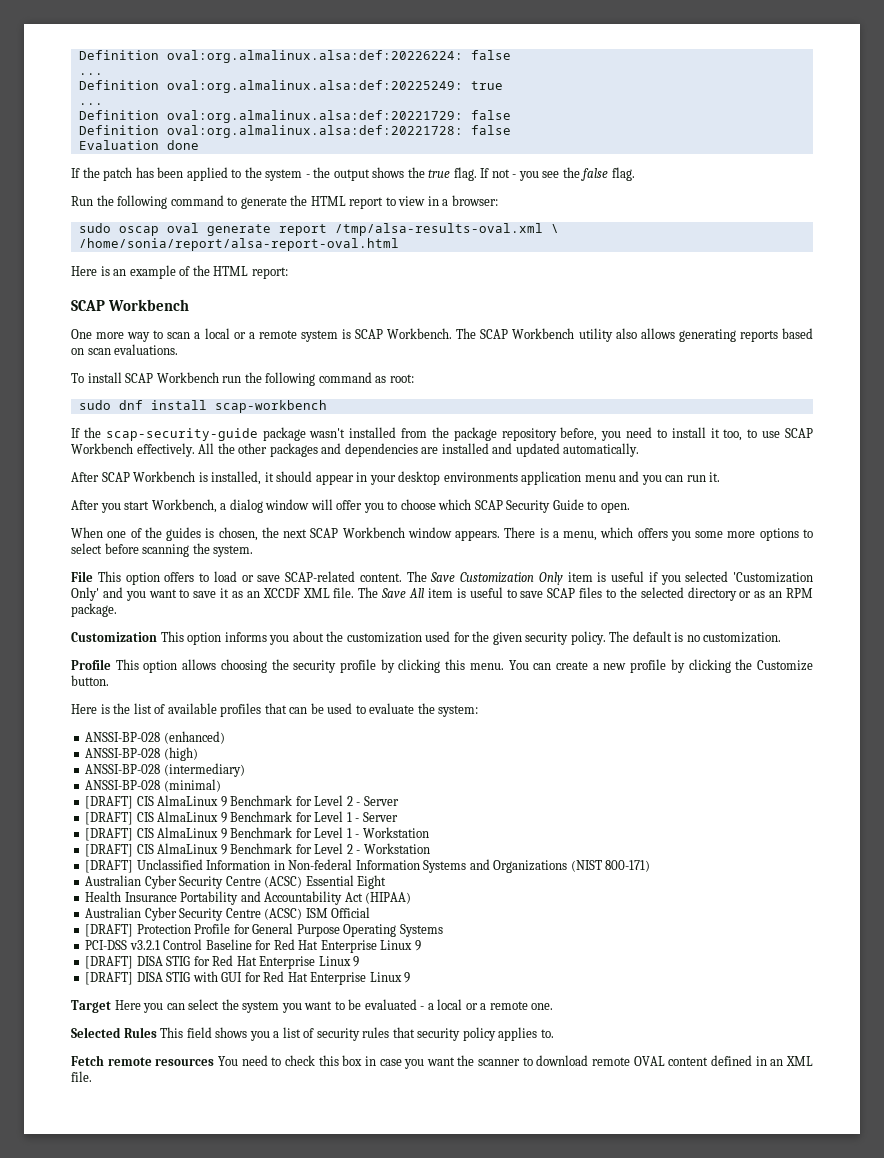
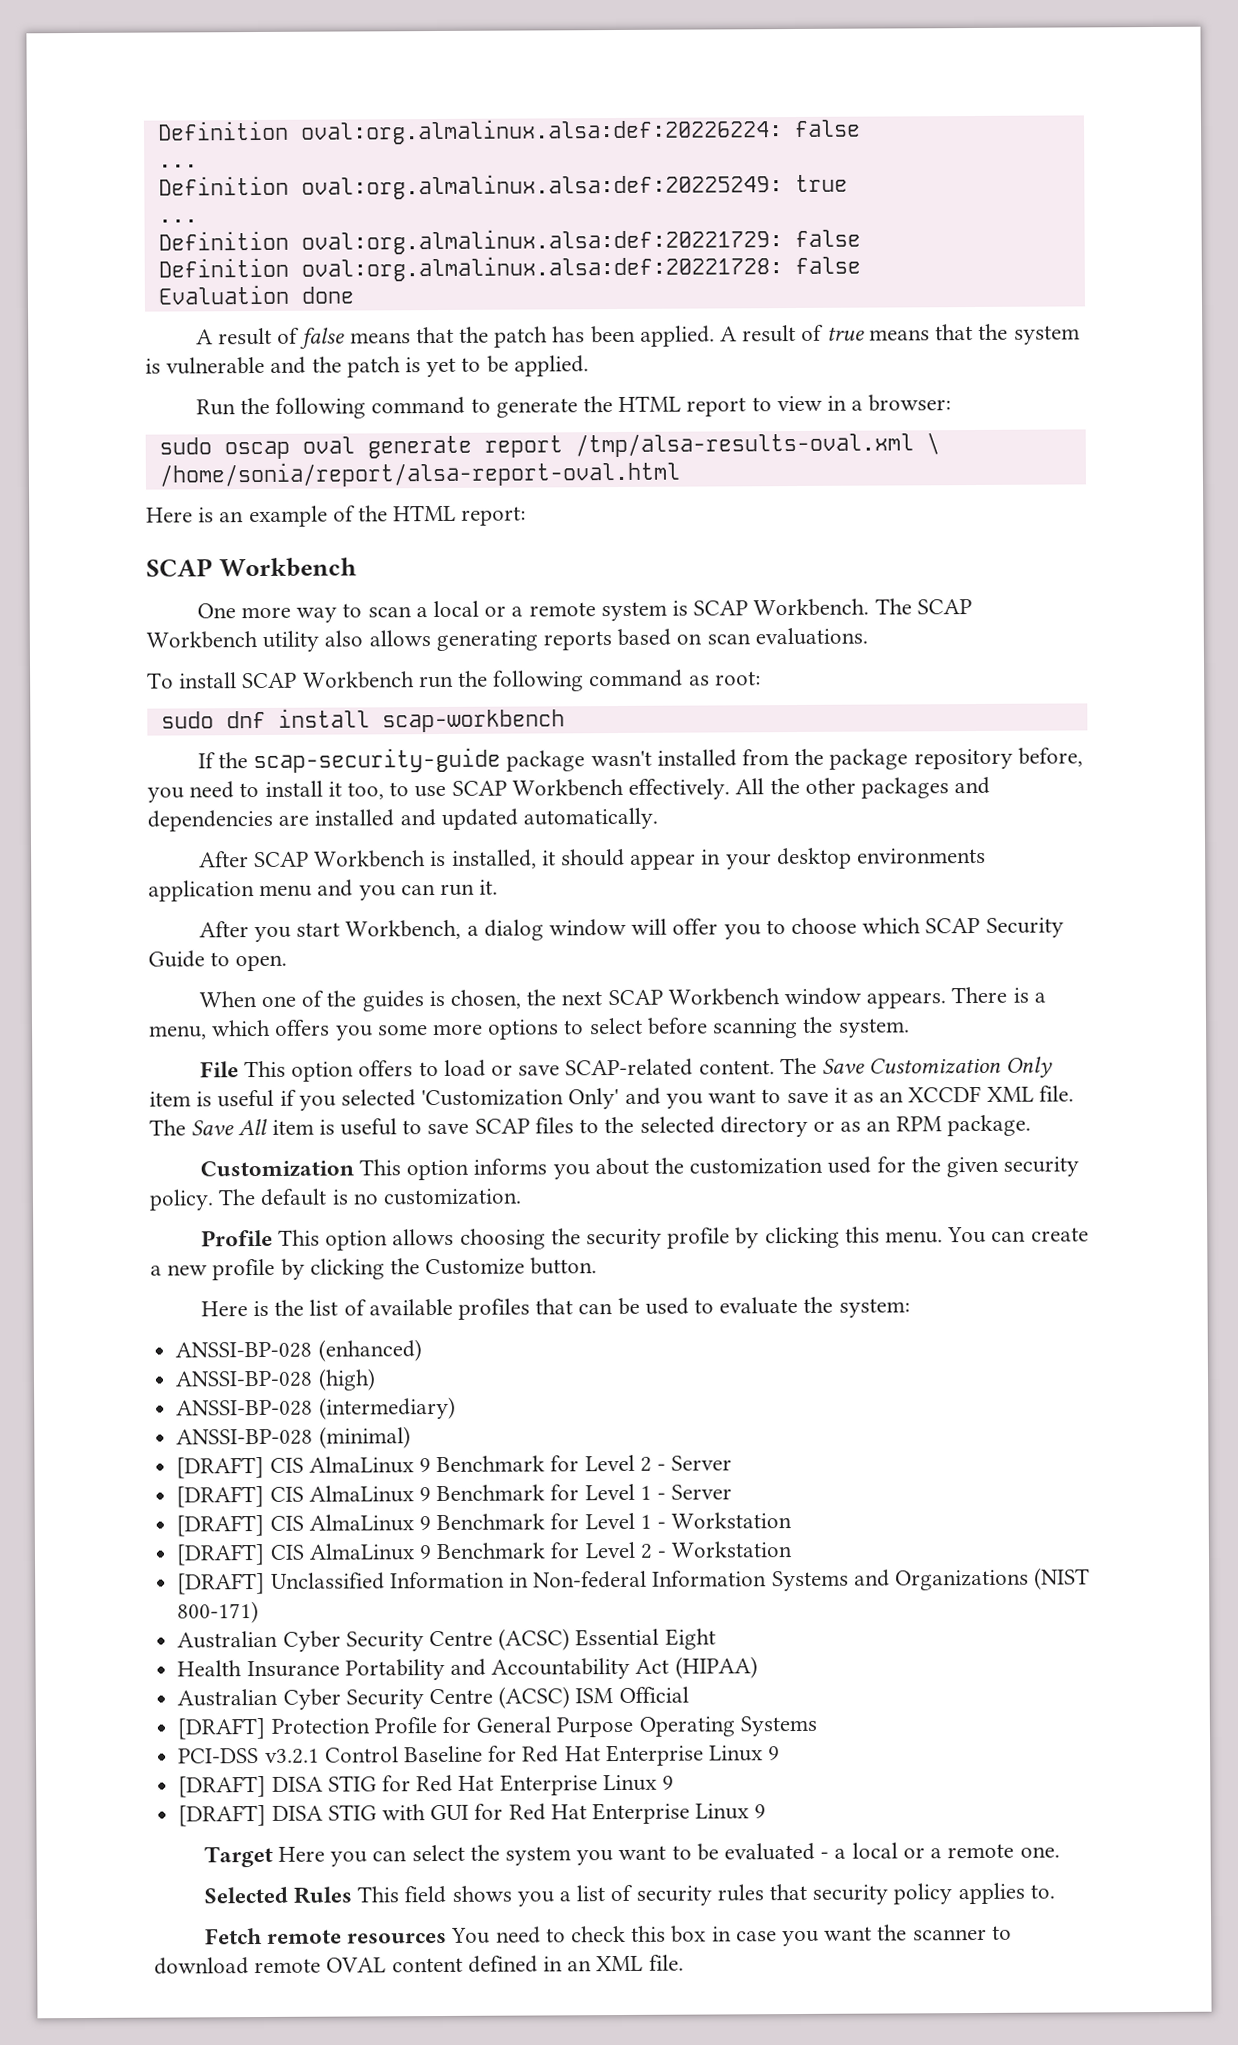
[71,167,635,181] If the patch has been applied to the system - the output shows the true flag. If not - you see the false flag. -> [195,323,1080,349] [145,355,589,378] A result of false means that the patch has been applied. A result of true means that the system is vulnerable and the patch is yet to be applied.

